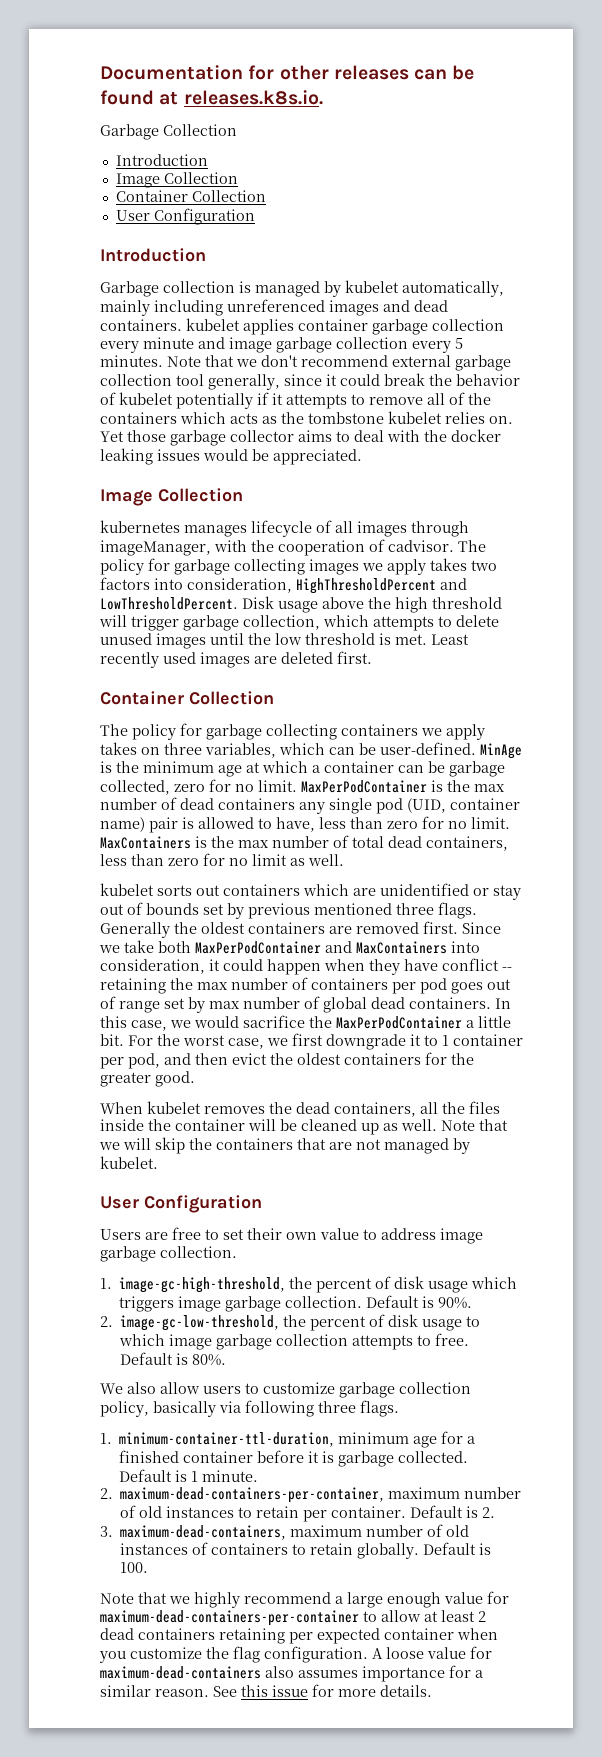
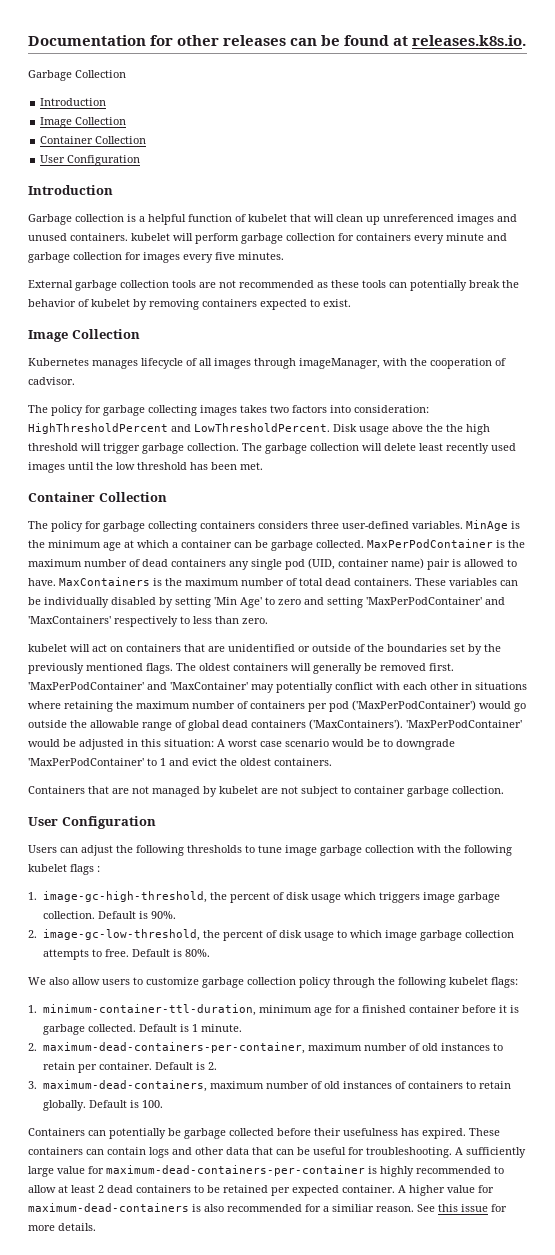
[255,280,504,297] [100,300,223,316] managed by kubelet automatically, mainly including -> [139,214,380,225] a helpful function of kubelet that will clean up
[414,300,448,312] dead -> [28,233,67,241] unused
[243,319,504,335] applies container garbage collection -> [173,233,411,244] will perform garbage collection for containers
[229,337,463,353] [100,355,511,371] [100,374,380,390] image garbage collection every 5 minutes. Note that we don't recommend external garbage collection tool generally, since it could -> [28,252,284,263] [28,280,467,291] garbage collection for images every five minutes. // External garbage collection tools are not recommended as these tools can potentially
[176,392,491,409] [100,411,513,424] [100,429,501,446] [100,448,362,465] [100,488,243,506] [100,520,180,533] potentially if it attempts to remove all of the containers which acts as the tombstone kubelet relies on. Yet those garbage collector aims to deal with the docker leaking issues would be appreciated. // Image Collection // kubernetes -> [133,299,351,310] [28,329,140,342] [28,358,89,366] by removing containers expected to exist. // Image Collection // Kubernetes
(454, 546) none -> (75, 381) //
[362,559,426,575] we apply -> (237, 410) none
[187,578,292,593] consideration, -> [354,405,429,413] consideration:
(391, 603) none -> [446,424,463,432] the
[243,615,499,631] [100,633,152,645] collection, which attempts to delete unused -> [187,443,516,454] collection. The garbage collection will delete least recently used
[379,633,391,645] is -> [190,462,237,470] has been
[431,634,469,645] [100,651,372,668] Least recently used images are deleted first. -> (263, 466) none
[421,724,485,740] [100,742,476,758] we apply takes on three variables, which can be user-defined. -> [258,521,463,529] considers three user-defined variables.
[100,779,297,795] collected, zero for no limit. -> [316,540,364,548] collected.
[474,784,505,792] max -> [28,559,82,567] maximum
[276,816,510,832] have, less than zero for no limit. -> [28,578,56,586] have.
[238,840,269,848] max -> [185,578,239,586] maximum
[426,836,508,851] [100,853,344,866] [100,883,521,900] [100,902,477,919] [100,921,501,938] [99,940,480,954] [100,958,512,975] containers, less than zero for no limit as well. // kubelet sorts out containers which are unidentified or stay out of bounds set by previous mentioned three flags. Generally the oldest containers are removed first. Since we take both MaxPerPodContainer and MaxContainers into consideration, it could happen when they have conflict -- -> [354,578,518,586] [28,597,505,608] [28,616,268,627] [28,644,501,655] [28,663,454,674] [28,682,527,693] [28,701,61,709] containers. These variables can be individually disabled by setting 'Min Age' to zero and setting 'MaxPerPodContainer' and 'MaxContainers' respectively to less than zero. // kubelet will act on containers that are unidentified or outside of the boundaries set by the previously mentioned flags. The oldest containers will generally be removed first. 'MaxPerPodContainer' and 'MaxContainer' may potentially conflict with each other in situations where
[197,982,228,990] max -> [136,701,190,709] maximum
[451,979,511,994] [100,996,511,1013] [100,1015,511,1031] [100,1033,523,1050] [100,1052,474,1069] [100,1071,195,1087] [100,1101,500,1117] [100,1119,508,1135] [99,1137,293,1154] goes out of range set by max number of global dead containers. In this case, we would sacrifice the MaxPerPodContainer a little bit. For the worst case, we first downgrade it to 1 container per pod, and then evict the oldest containers for the greater good. // When kubelet removes the dead containers, all the files inside the container will be cleaned up as well. Note that we will skip the containers -> [352,700,526,712] [28,719,522,731] [28,739,455,750] [28,758,332,766] [28,786,85,794] ('MaxPerPodContainer') would go outside the allowable range of global dead containers ('MaxContainers'). 'MaxPerPodContainer' would be adjusted in this situation: A worst case scenario would be to downgrade 'MaxPerPodContainer' to 1 and evict the oldest containers. // Containers
[100,1156,158,1169] [100,1195,262,1213] [100,1227,483,1244] [100,1246,237,1262] kubelet. // User Configuration // Users are free to set their own value to address image garbage collection. -> [219,786,504,797] [28,816,156,829] [28,845,512,856] [28,864,100,875] kubelet are not subject to container garbage collection. // User Configuration // Users can adjust the following thresholds to tune image garbage collection with the following kubelet flags :
[100,1400,399,1417] policy, basically via following three flags. -> [299,977,518,988] policy through the following kubelet flags:
[100,1591,509,1608] [100,1610,359,1626] Note that we highly recommend a large enough value for maximum-dead-containers-per-container -> [28,1128,500,1139] [28,1147,526,1158] [28,1165,491,1177] Containers can potentially be garbage collected before their usefulness has expired. These containers can contain logs and other data that can be useful for troubleshooting. A sufficiently large value for maximum-dead-containers-per-container is highly recommended
[219,1628,498,1644] [99,1646,492,1663] [100,1665,483,1682] [100,1685,151,1697] retaining per expected container when you customize the flag configuration. A loose value for maximum-dead-containers also assumes importance for a similar -> [194,1185,494,1196] [28,1203,374,1212] to be retained per expected container. A higher value for maximum-dead-containers is also recommended for a similiar

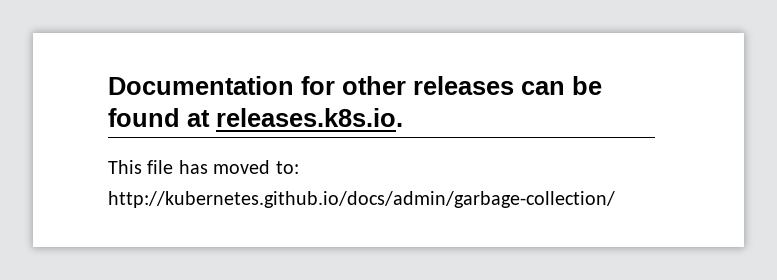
[28,70,126,81] [40,98,107,106] [40,117,127,128] [40,136,147,144] [40,155,141,166] [28,185,113,195] [28,214,517,225] [28,233,507,244] [28,252,284,263] [28,280,519,291] [28,299,351,310] [28,329,140,342] [28,358,506,369] [28,377,75,385] [28,405,429,416] [28,423,490,435] [28,443,516,454] [28,462,263,473] [28,492,167,502] [28,520,520,532] [28,539,525,551] [28,558,517,570] [28,577,518,586] [28,597,505,608] [28,616,268,627] [28,644,501,655] [28,663,454,674] [28,682,527,693] [28,700,526,712] [28,719,522,731] [28,739,455,750] [28,758,332,766] [28,786,504,797] [28,816,156,829] [28,845,512,856] [28,864,100,875] [28,891,500,903] [42,911,176,919] [28,929,514,941] [42,949,210,960] [28,977,518,988] [28,1004,519,1016] [42,1024,242,1035] [28,1042,503,1054] [42,1062,217,1073] [28,1080,511,1092] [42,1100,163,1111] [28,1128,500,1139] [28,1147,526,1158] [28,1165,504,1177] [28,1185,494,1196] [28,1203,507,1212] [28,1223,96,1231] Garbage Collection // Introduction // Image Collection // Container Collection // User Configuration // Introduction // Garbage collection is a helpful function of kubelet that will clean up unreferenced images and unused containers. kubelet will perform garbage collection for containers every minute and garbage collection for images every five minutes. // External garbage collection tools are not recommended as these tools can potentially break the behavior of kubelet by removing containers expected to exist. // Image Collection // Kubernetes manages lifecycle of all images through imageManager, with the cooperation of cadvisor. // The policy for garbage collecting images takes two factors into consideration: HighThresholdPercent and LowThresholdPercent. Disk usage above the the high threshold will trigger garbage collection. The garbage collection will delete least recently used images until the low threshold has been met. // Container Collection // The policy for garbage collecting containers considers three user-defined variables. MinAge is the minimum age at which a container can be garbage collected. MaxPerPodContainer is the maximum number of dead containers any single pod (UID, container name) pair is allowed to have. MaxContainers is the maximum number of total dead containers. These variables can be individually disabled by setting 'Min Age' to zero and setting 'MaxPerPodContainer' and 'MaxContainers' respectively to less than zero. // kubelet will act on containers that are unidentified or outside of the boundaries set by the previously mentioned flags. The oldest containers will generally be removed first. 'MaxPerPodContainer' and 'MaxContainer' may potentially conflict with each other in situations where retaining the maximum number of containers per pod ('MaxPerPodContainer') would go outside the allowable range of global dead containers ('MaxContainers'). 'MaxPerPodContainer' would be adjusted in this situation: A worst case scenario would be to downgrade 'MaxPerPodContainer' to 1 and evict the oldest containers. // Containers that are not managed by kubelet are not subject to container garbage collection. // User Configuration // Users can adjust the following thresholds to tune image garbage collection with the following kubelet flags : // 1. image-gc-high-threshold, the percent of disk usage which triggers image garbage collection. Default is 90%. // 2. image-gc-low-threshold, the percent of disk usage to which image garbage collection attempts to free. Default is 80%. // We also allow users to customize garbage collection policy through the following kubelet flags: // 1. minimum-container-ttl-duration, minimum age for a finished container before it is garbage collected. Default is 1 minute. // 2. maximum-dead-containers-per-container, maximum number of old instances to retain per container. Default is 2. // 3. maximum-dead-containers, maximum number of old instances of containers to retain globally. Default is 100. // Containers can potentially be garbage collected before their usefulness has expired. These containers can contain logs and other data that can be useful for troubleshooting. A sufficiently large value for maximum-dead-containers-per-container is highly recommended to allow at least 2 dead containers to be retained per expected container. A higher value for maximum-dead-containers is also recommended for a similiar reason. See this issue for more details. -> [108,160,299,174] [108,191,615,208] This file has moved to: http://kubernetes.github.io/docs/admin/garbage-collection/

